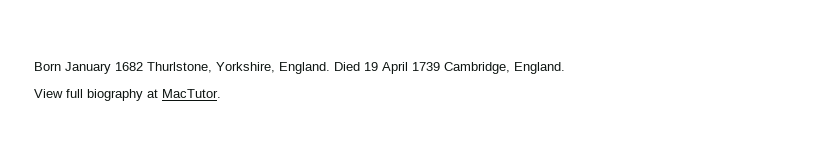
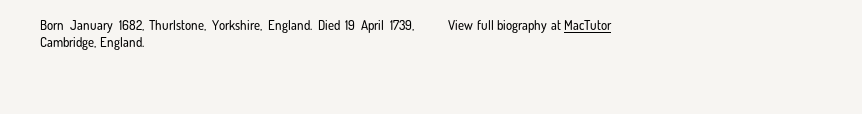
[115,62,143,71] 1682 -> [118,20,144,31] 1682,
[412,62,440,71] 1739 -> [390,20,415,31] 1739,
[162,89,221,98] MacTutor. -> [564,20,613,30] MacTutor

